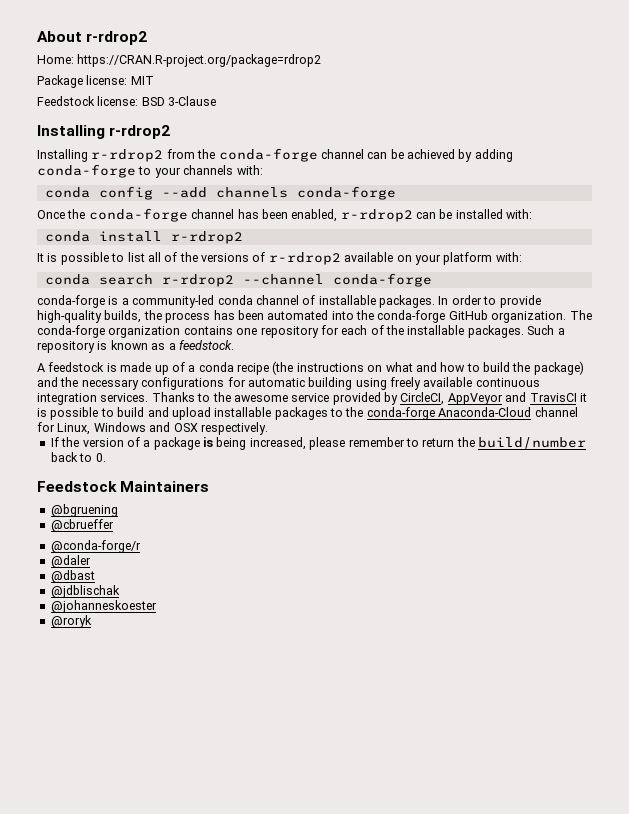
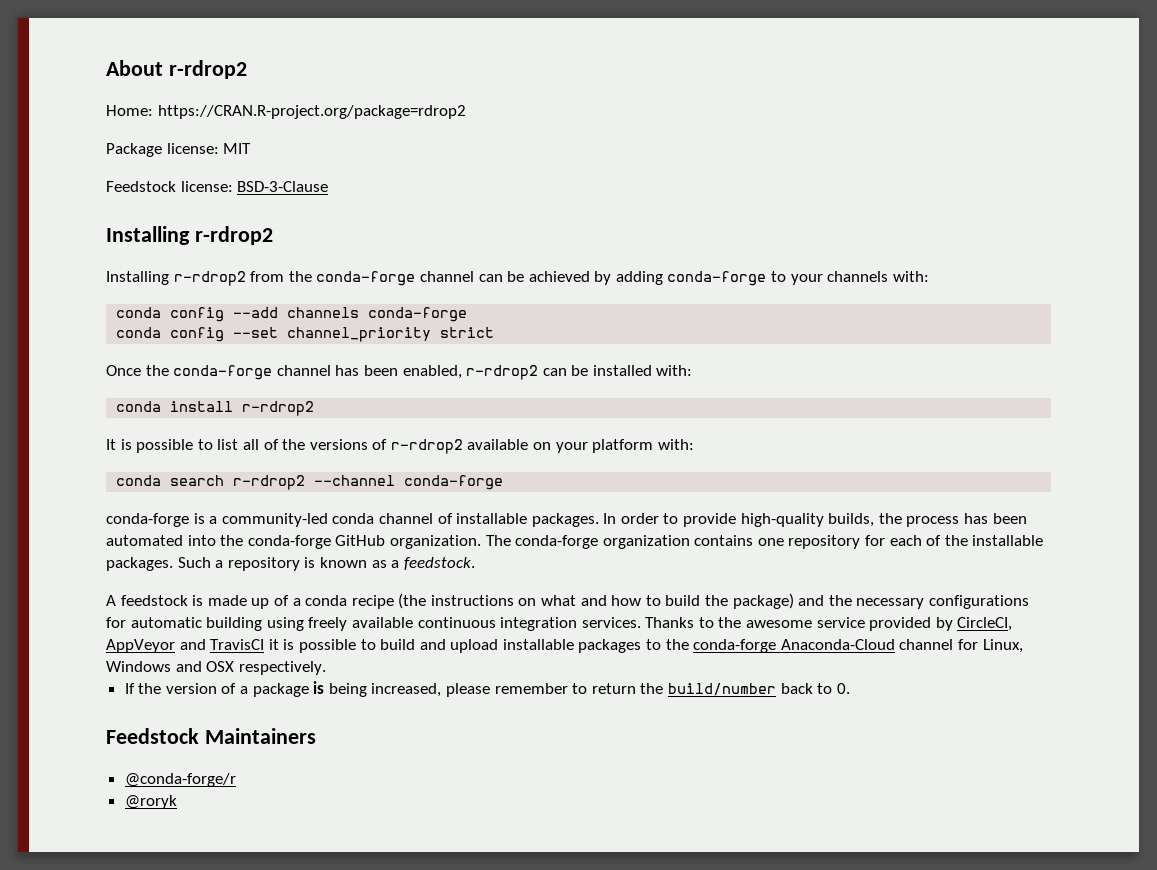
[141,96,217,106] BSD 3-Clause -> [237,181,329,192] BSD-3-Clause
(396, 193) none -> [116,327,495,342] // conda config --set channel_priority strict
[50,504,118,517] [50,519,114,532] // @bgruening // @cbrueffer -> (316, 736) none
[50,555,91,568] [50,570,95,583] [50,585,120,598] [50,600,157,613] // @daler // @dbast // @jdblischak // @johanneskoester -> (236, 780) none

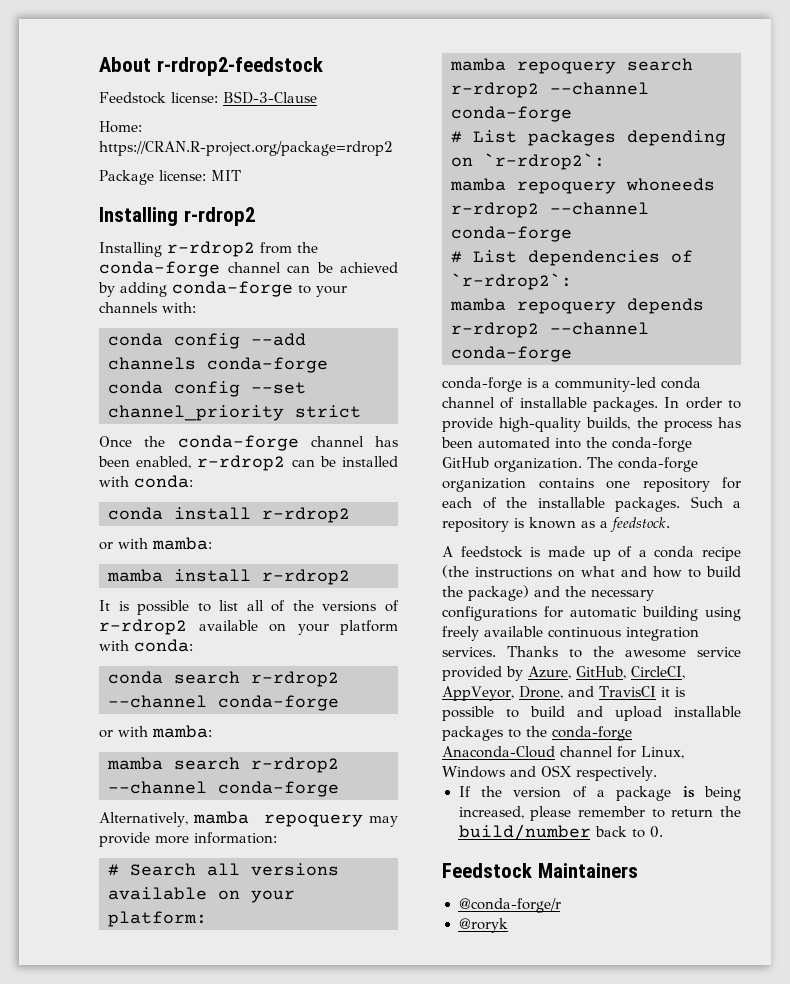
[168,60,247,79] r-rdrop2 -> [156,57,323,76] [99,91,317,104] r-rdrop2-feedstock // Feedstock license: BSD-3-Clause
[106,181,329,192] // Feedstock license: BSD-3-Clause -> (241, 175) none
[656,365,693,376] with: -> [99,475,193,488] with conda:
(315, 408) none -> [99,537,212,550] [107,569,350,585] // or with mamba: // mamba install r-rdrop2
[657,439,694,450] with: -> [99,639,193,652] with conda:
(504, 482) none -> [99,725,212,738] [107,757,339,773] [108,781,339,797] [99,811,399,827] [99,832,277,847] [108,863,339,876] [108,887,295,903] [108,911,207,927] [450,58,693,74] [451,82,649,98] [451,106,572,122] [451,130,726,146] [451,153,605,170] [450,178,715,194] [451,202,649,218] [451,226,572,242] [451,250,693,266] [451,273,572,290] [450,298,704,314] [451,322,649,338] [451,346,572,362] // or with mamba: // mamba search r-rdrop2 --channel conda-forge // Alternatively, mamba repoquery may provide more information: // # Search all versions available on your platform: // mamba repoquery search r-rdrop2 --channel conda-forge // # List packages depending on `r-rdrop2`: // mamba repoquery whoneeds r-rdrop2 --channel conda-forge // # List dependencies of `r-rdrop2`: // mamba repoquery depends r-rdrop2 --channel conda-forge
[957,617,1013,631] [106,639,175,653] CircleCI, AppVeyor -> [528,666,685,679] [442,686,563,701] Azure, GitHub, CircleCI, AppVeyor, Drone,

